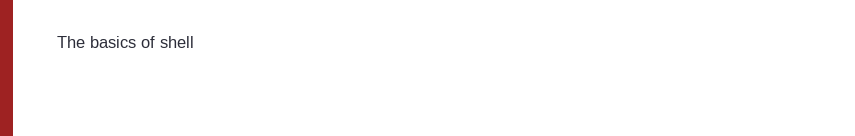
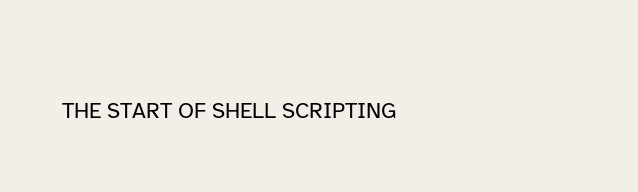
[57,36,194,48] The basics of shell -> [62,103,397,118] THE START OF SHELL SCRIPTING

